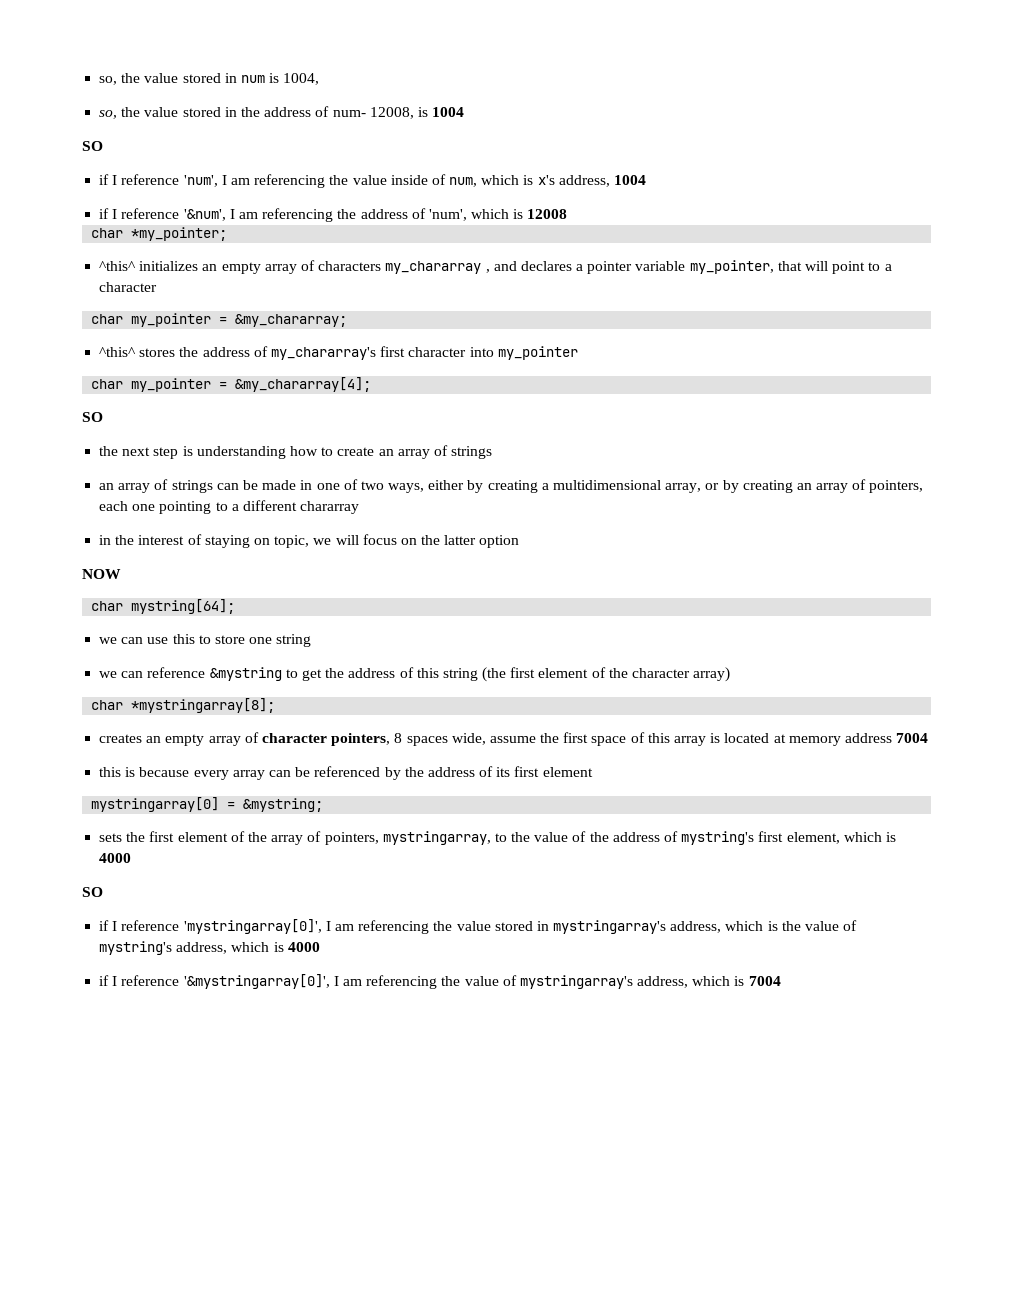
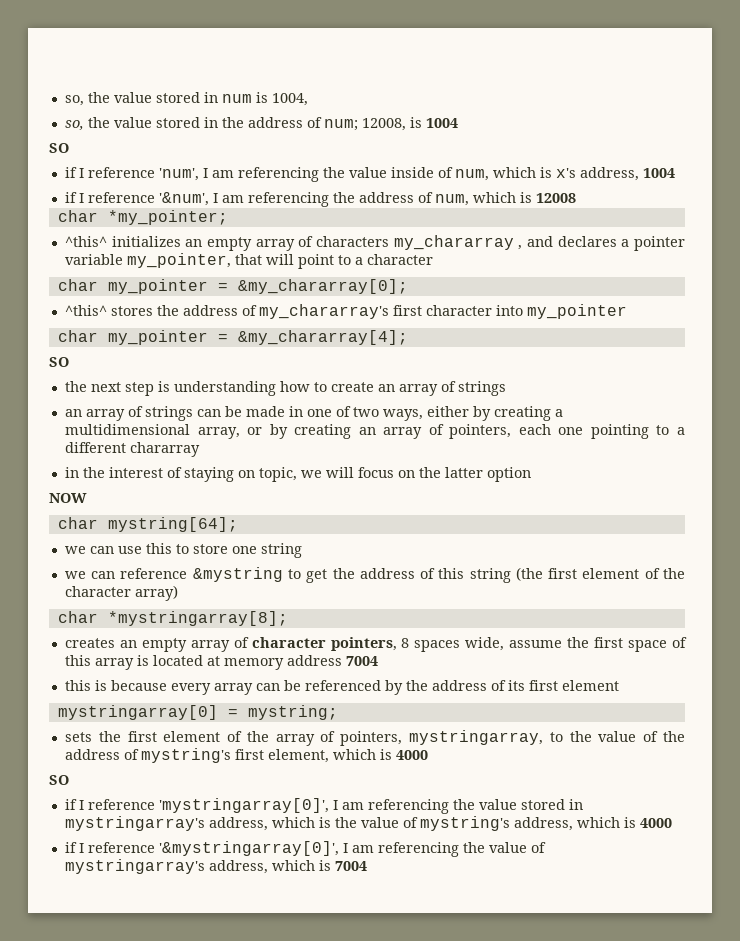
[332,110,366,117] num- -> [323,119,358,131] num;
[428,209,467,221] 'num', -> [434,194,469,206] num,
[235,314,348,327] &my_chararray; -> [237,279,408,294] &my_chararray[0];
[243,798,324,812] &mystring; -> [247,705,338,720] mystring;

